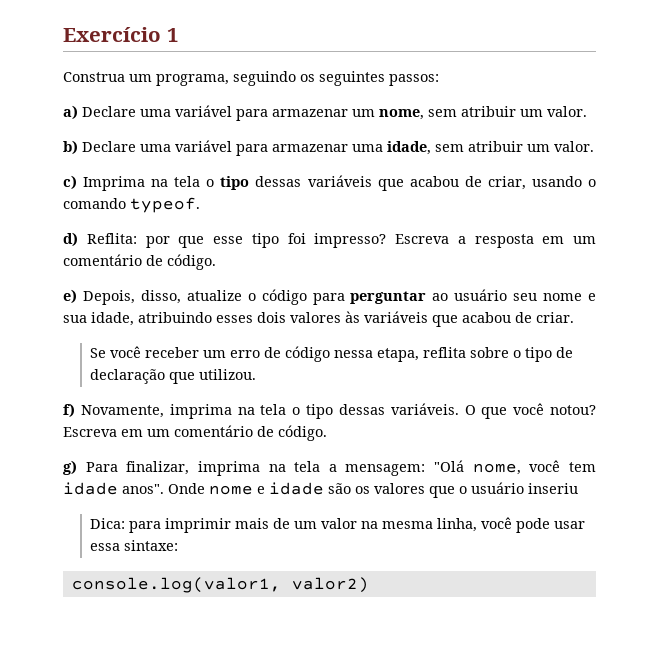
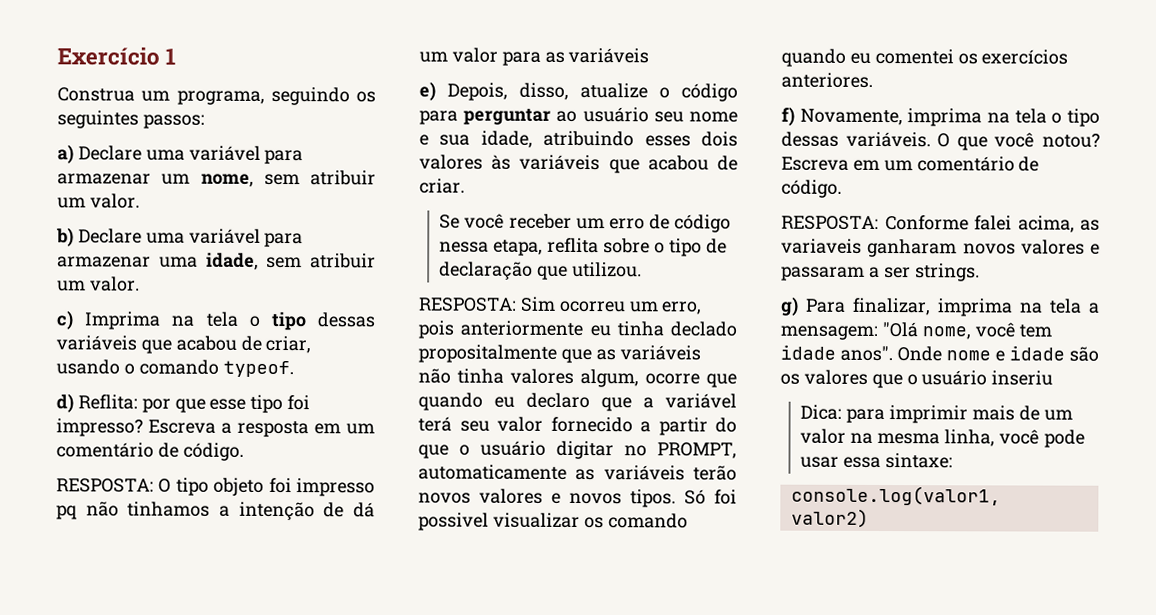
(216, 262) none -> [56,477,375,497] [56,501,376,521] [419,47,650,66] // RESPOSTA: O tipo objeto foi impresso pq não tinhamos a intenção de dá um valor para as variáveis
(256, 374) none -> [418,296,703,315] [418,320,737,339] [418,344,701,364] [418,368,737,388] [418,392,737,412] [418,416,737,436] [418,440,737,460] [418,464,737,481] [418,488,737,508] [418,512,688,531] [781,48,1069,67] [781,72,873,88] // RESPOSTA: Sim ocorreu um erro, pois anteriormente eu tinha declado propositalmente que as variáveis não tinha valores algum, ocorre que quando eu declaro que a variável terá seu valor fornecido a partir do que o usuário digitar no PROMPT, automaticamente as variáveis terão novos valores e novos tipos. Só foi possivel visualizar os comando quando eu comentei os exercícios anteriores.
(327, 433) none -> [781,215,1100,233] [781,238,1100,258] [781,263,980,282] // RESPOSTA: Conforme falei acima, as variaveis ganharam novos valores e passaram a ser strings.

